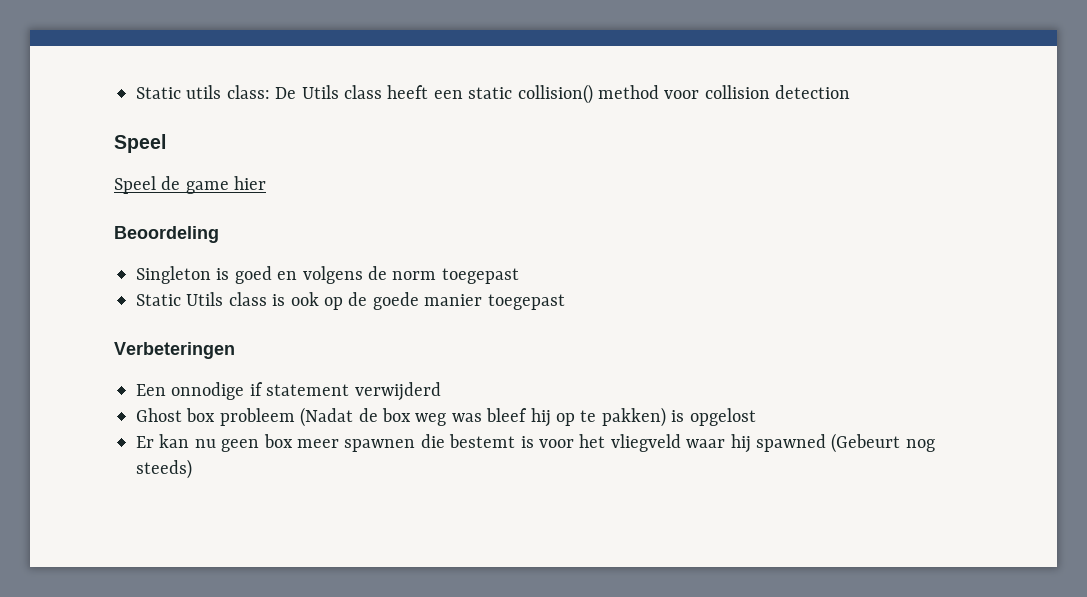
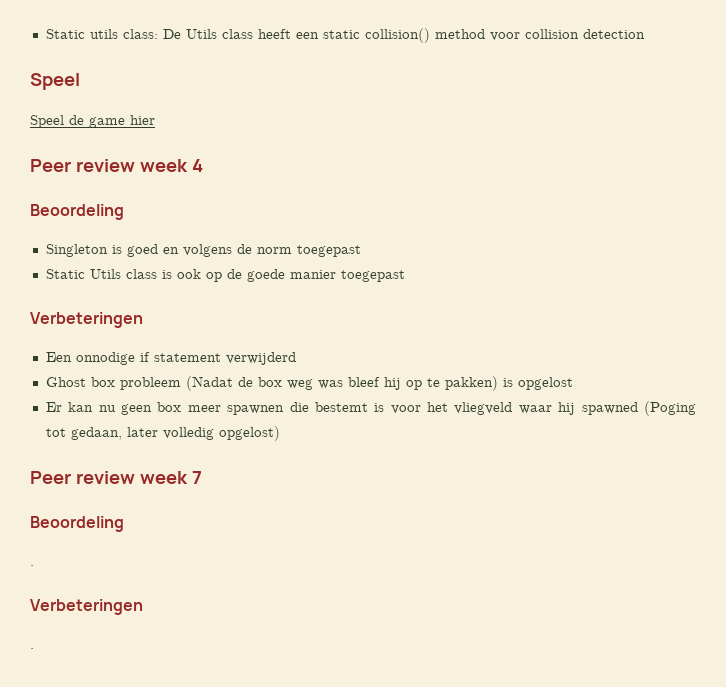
(267, 183) none -> [30,159,203,172] // Peer review week 4
[831,433,935,453] [136,459,192,479] (Gebeurt nog steeds) -> [644,401,696,416] [45,426,280,441] [30,471,202,484] [30,516,124,532] [30,565,34,566] [30,599,143,615] [30,648,34,649] (Poging tot gedaan, later volledig opgelost) // Peer review week 7 // Beoordeling // . // Verbeteringen // .

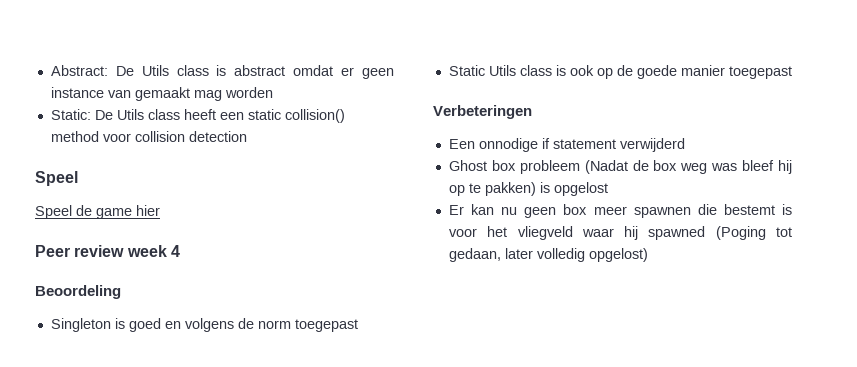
[45,29,158,39] Static utils class: -> [50,65,395,79] [50,87,273,101] [50,109,91,120] Abstract: De Utils class is abstract omdat er geen instance van gemaakt mag worden // Static:
[30,471,202,484] [30,516,124,532] [30,565,34,566] [30,599,143,615] [30,648,34,649] // Peer review week 7 // Beoordeling // . // Verbeteringen // . -> (648, 255) none

